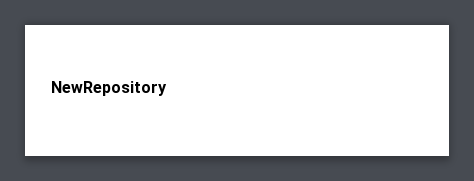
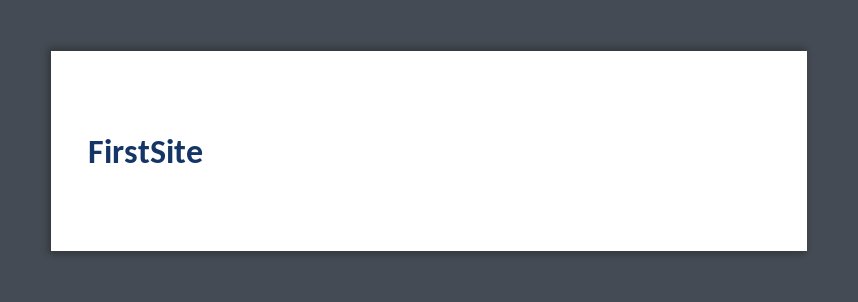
[51,81,167,96] NewRepository -> [88,139,203,163] FirstSite

